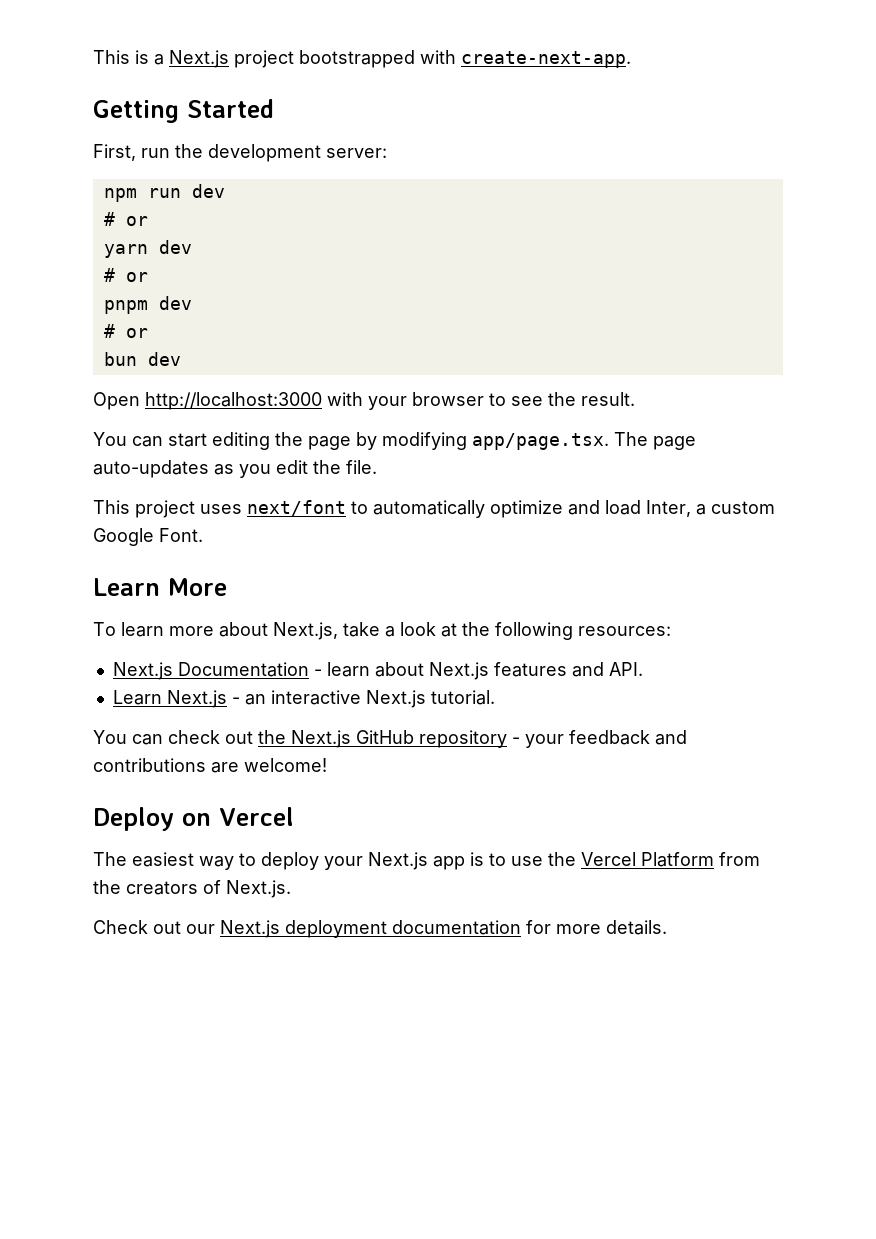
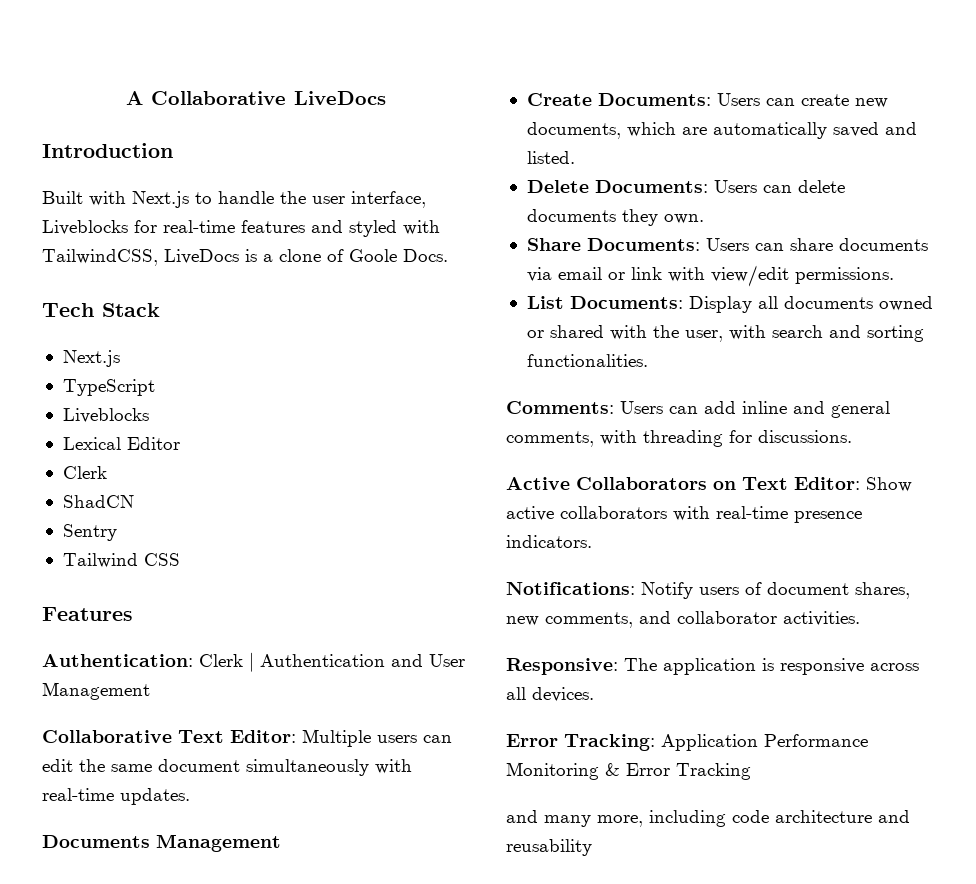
[93,50,631,68] [93,99,274,123] [93,144,387,162] [103,184,225,202] [103,212,148,226] [103,240,192,258] [103,268,148,282] [103,296,192,314] [103,324,148,338] [103,352,181,366] [93,392,635,410] [93,432,696,450] [93,460,377,478] [93,500,775,518] [93,528,203,546] [93,578,227,596] [93,622,671,640] [112,662,643,680] [112,690,495,708] [93,730,687,748] [93,758,327,773] [93,807,294,831] [93,852,760,870] [93,880,291,898] [93,920,667,938] This is a Next.js project bootstrapped with create-next-app. // Getting Started // First, run the development server: // npm run dev // # or // yarn dev // # or // pnpm dev // # or // bun dev // Open http://localhost:3000 with your browser to see the result. // You can start editing the page by modifying app/page.tsx. The page auto-updates as you edit the file. // This project uses next/font to automatically optimize and load Inter, a custom Google Font. // Learn More // To learn more about Next.js, take a look at the following resources: // Next.js Documentation - learn about Next.js features and API. // Learn Next.js - an interactive Next.js tutorial. // You can check out the Next.js GitHub repository - your feedback and contributions are welcome! // Deploy on Vercel // The easiest way to deploy your Next.js app is to use the Vercel Platform from the creators of Next.js. // Check out our Next.js deployment documentation for more details. -> [126,91,386,105] [42,143,173,158] [42,191,426,208] [42,220,440,237] [42,249,448,266] [42,303,160,317] [62,350,120,367] [62,379,155,396] [62,408,149,423] [62,437,180,450] [62,466,107,479] [62,495,134,508] [62,524,117,541] [62,553,180,568] [42,607,133,621] [42,652,465,672] [42,682,150,700] [42,729,452,747] [42,759,412,776] [42,788,190,805] [42,834,281,852] [526,93,888,108] [526,122,917,139] [526,151,575,164] [526,180,845,193] [526,209,704,226] [526,238,928,251] [526,265,894,287] [526,296,933,313] [526,325,924,342] [526,354,648,367] [506,401,890,418] [506,430,852,447] [506,477,912,492] [506,506,862,523] [506,535,592,548] [506,582,910,599] [506,611,860,628] [506,658,919,675] [506,687,594,702] [506,734,868,751] [506,762,751,780] [506,810,910,827] [506,839,592,856] A Collaborative LiveDocs // Introduction // Built with Next.js to handle the user interface, Liveblocks for real-time features and styled with TailwindCSS, LiveDocs is a clone of Goole Docs. // Tech Stack // Next.js // TypeScript // Liveblocks // Lexical Editor // Clerk // ShadCN // Sentry // Tailwind CSS // Features // Authentication: Clerk | Authentication and User Management // Collaborative Text Editor: Multiple users can edit the same document simultaneously with real-time updates. // Documents Management // Create Documents: Users can create new documents, which are automatically saved and listed. // Delete Documents: Users can delete documents they own. // Share Documents: Users can share documents via email or link with view/edit permissions. // List Documents: Display all documents owned or shared with the user, with search and sorting functionalities. // Comments: Users can add inline and general comments, with threading for discussions. // Active Collaborators on Text Editor: Show active collaborators with real-time presence indicators. // Notifications: Notify users of document shares, new comments, and collaborator activities. // Responsive: The application is responsive across all devices. // Error Tracking: Application Performance Monitoring & Error Tracking // and many more, including code architecture and reusability

